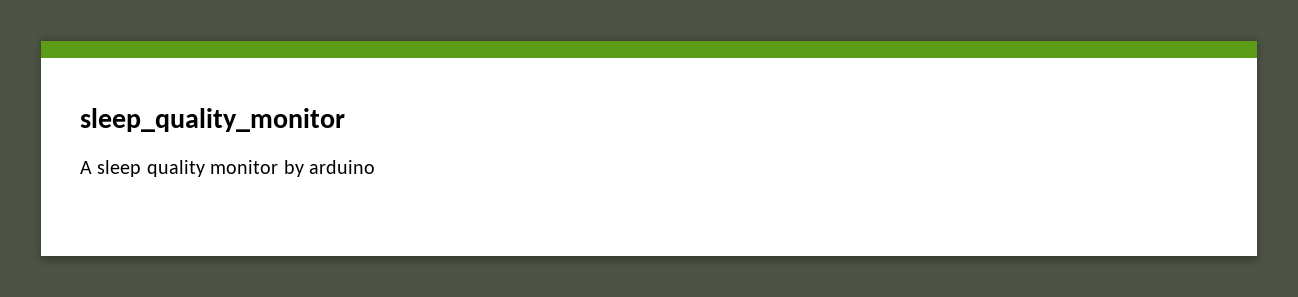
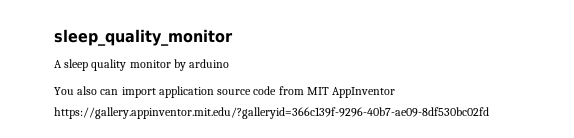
(375, 167) none -> [54,86,396,98] [54,107,489,119] // You also can import application source code from MIT AppInventor https://gallery.appinventor.mit.edu/?galleryid=366c139f-9296-40b7-ae09-8df530bc02fd

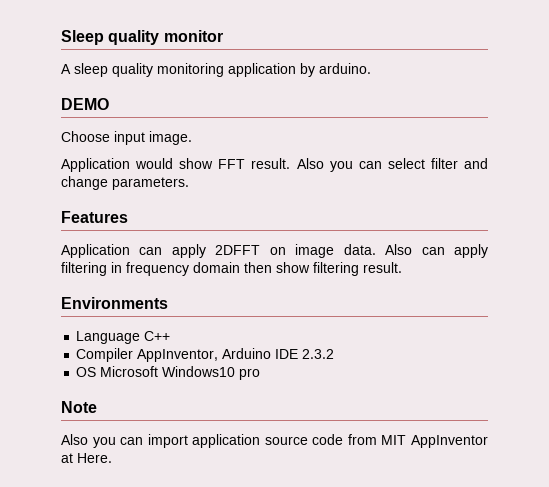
[54,29,233,46] sleep_quality_monitor -> [61,30,223,45] Sleep quality monitor
[129,59,230,71] [54,86,98,95] monitor by arduino // You also -> [157,63,371,77] [61,98,109,110] [61,131,192,145] [61,158,489,172] [61,176,189,190] [61,211,128,223] [61,244,489,258] [61,262,402,276] [61,297,168,309] [76,331,171,344] [76,348,335,362] [76,366,261,380] [61,401,97,413] [61,434,116,448] monitoring application by arduino. // DEMO // Choose input image. // Application would show FFT result. Also you can select filter and change parameters. // Features // Application can apply 2DFFT on image data. Also can apply filtering in frequency domain then show filtering result. // Environments // Language C++ // Compiler AppInventor, Arduino IDE 2.3.2 // OS Microsoft Windows10 pro // Note // Also you
[54,107,489,119] https://gallery.appinventor.mit.edu/?galleryid=366c139f-9296-40b7-ae09-8df530bc02fd -> [61,453,112,463] at Here.

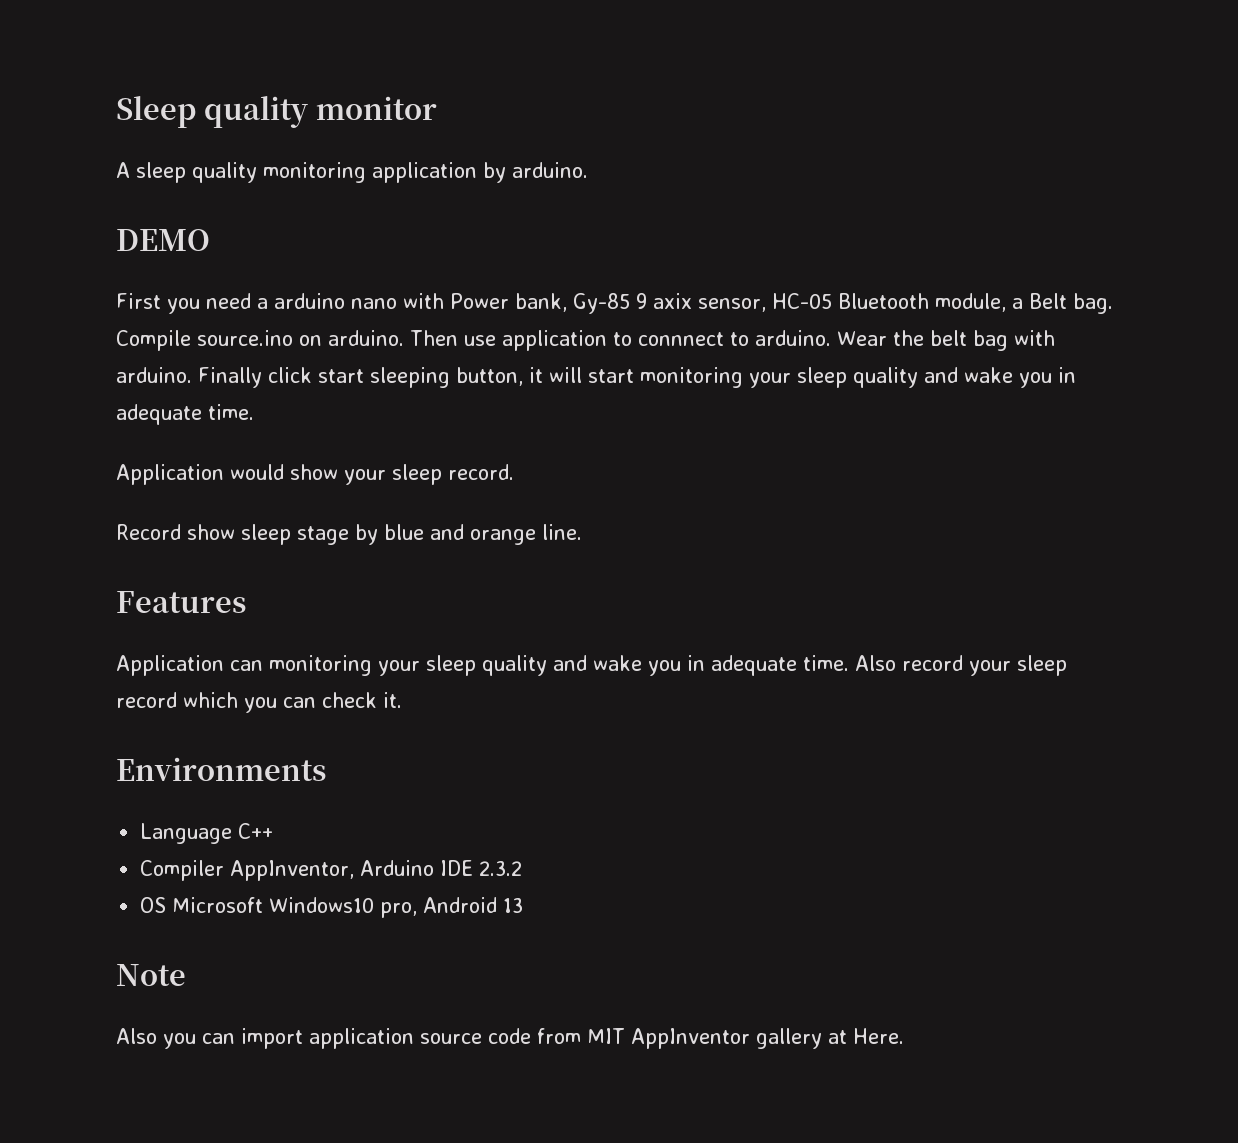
[61,131,192,145] [61,158,489,172] [61,176,189,190] [61,211,128,223] [61,244,489,258] [61,262,402,276] Choose input image. // Application would show FFT result. Also you can select filter and change parameters. // Features // Application can apply 2DFFT on image data. Also can apply filtering in frequency domain then show filtering result. -> [116,293,1113,314] [116,330,1055,351] [116,367,1076,388] [116,404,254,425] [116,464,514,485] [116,524,582,545] [116,591,246,613] [116,655,1067,676] [116,692,402,713] First you need a arduino nano with Power bank, Gy-85 9 axix sensor, HC-05 Bluetooth module, a Belt bag. Compile source.ino on arduino. Then use application to connnect to arduino. Wear the belt bag with arduino. Finally click start sleeping button, it will start monitoring your sleep quality and wake you in adequate time. // Application would show your sleep record. // Record show sleep stage by blue and orange line. // Features // Application can monitoring your sleep quality and wake you in adequate time. Also record your sleep record which you can check it.
[239,368,261,380] pro -> [380,897,524,918] pro, Android 13
(488, 441) none -> [756,1028,822,1049] gallery

